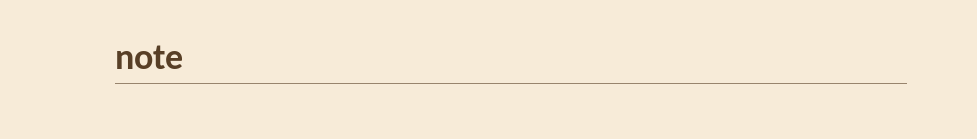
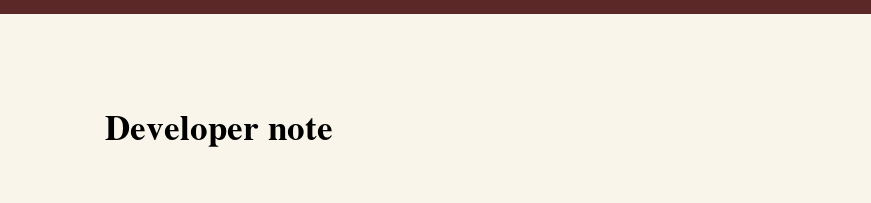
(115, 57) none -> [105,116,259,147] Developer

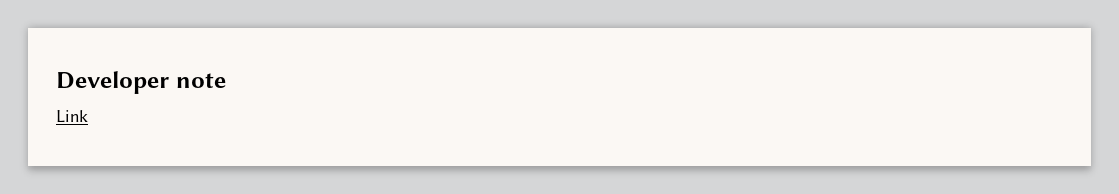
(334, 129) none -> [56,110,88,123] // Link

